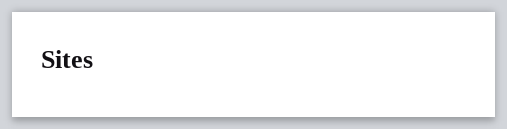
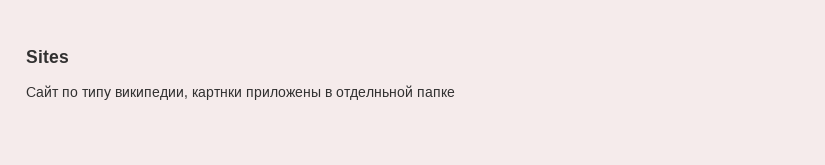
(93, 59) none -> [26,85,455,100] // Сайт по типу википедии, картнки приложены в отделньной папке

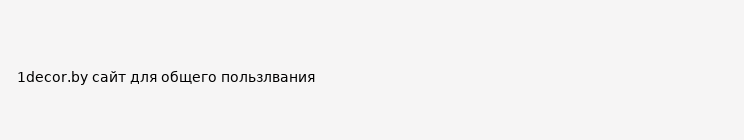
[26,50,69,63] [26,85,455,100] Sites // Сайт по типу википедии, картнки приложены в отделньной папке -> [17,70,315,85] 1decor.by сайт для общего пользлвания

